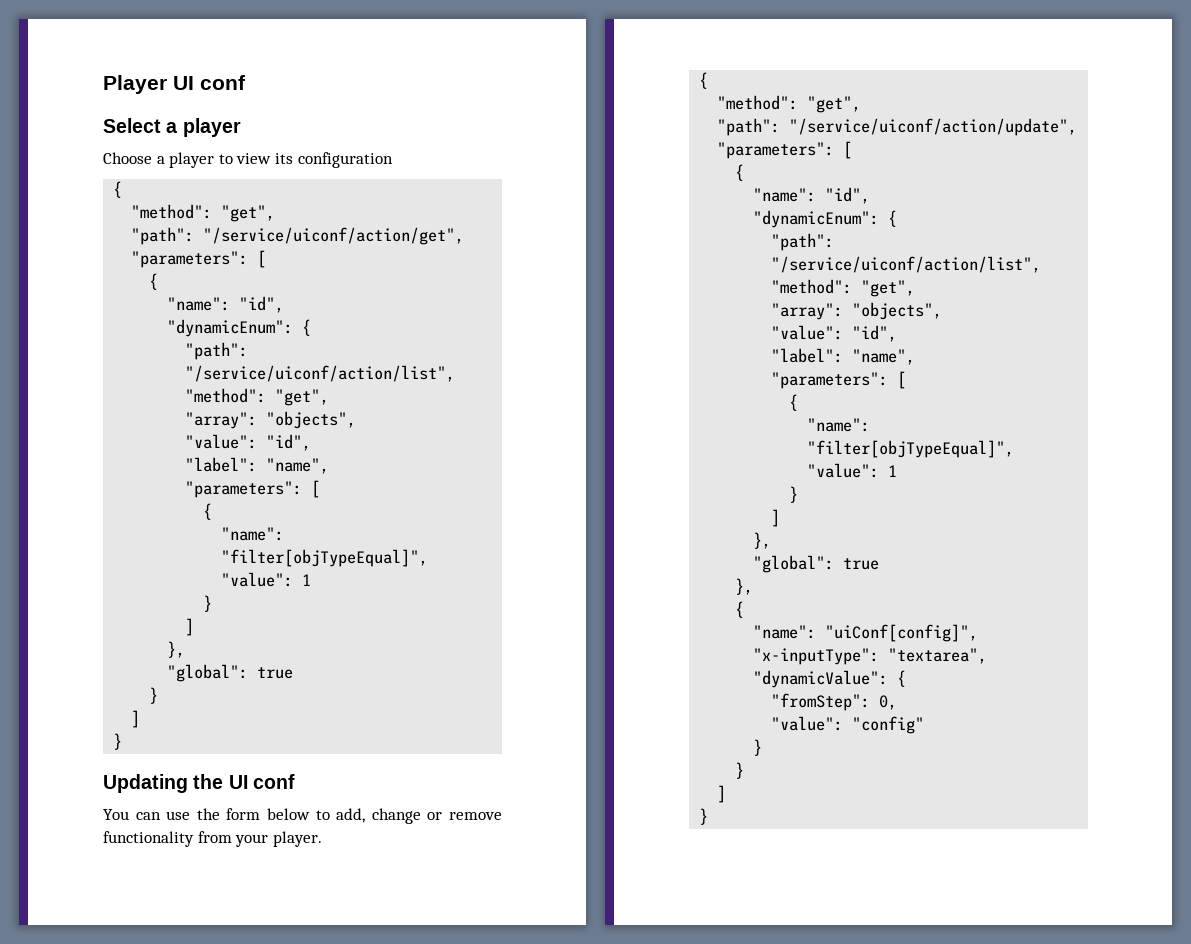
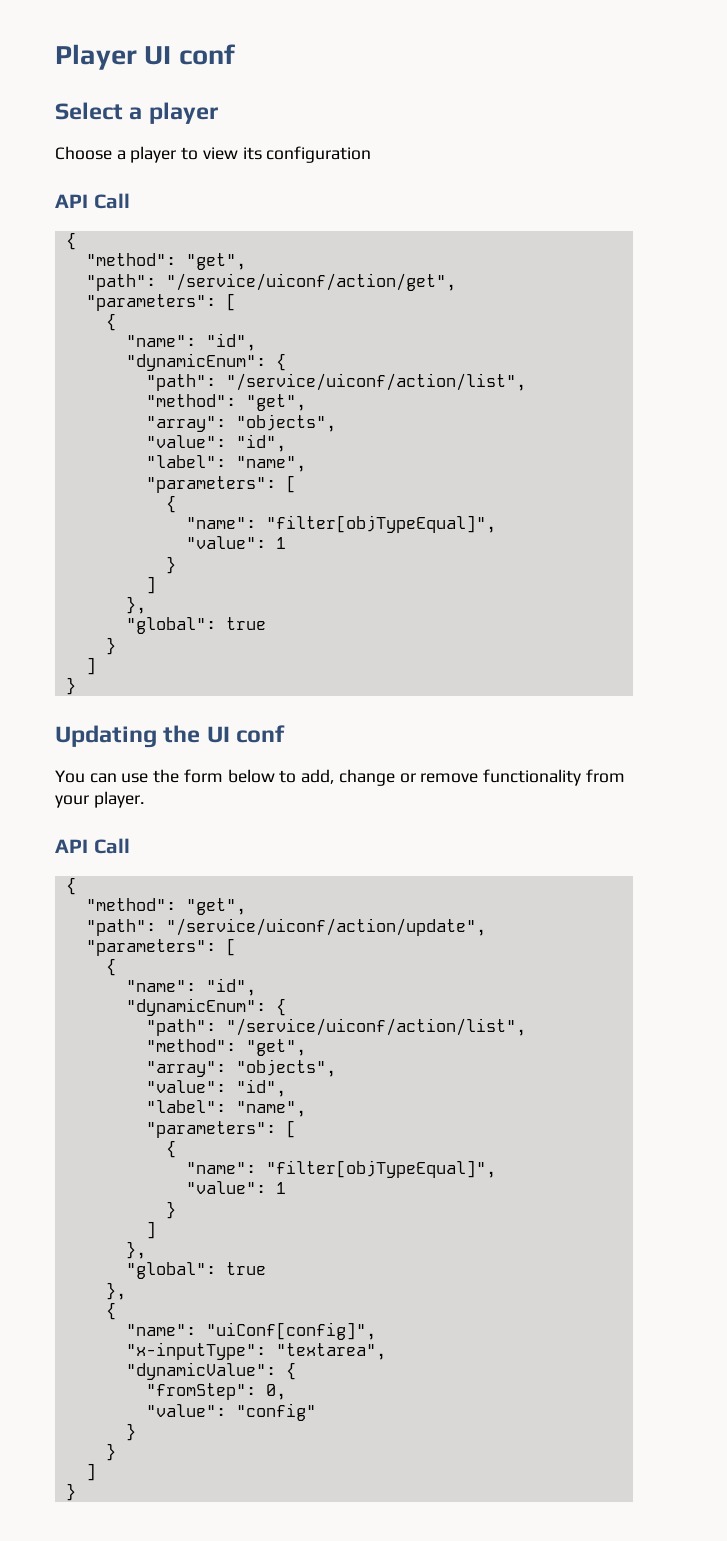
(393, 160) none -> [55,193,130,209] // API Call
(322, 839) none -> [55,838,130,854] // API Call

